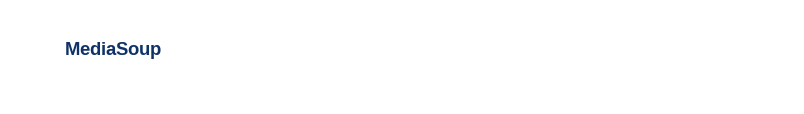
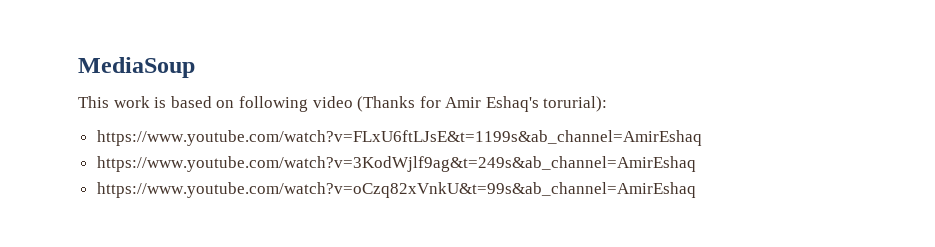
(161, 50) none -> [78,96,608,112] [96,130,702,146] [96,156,696,172] [96,182,696,198] // This work is based on following video (Thanks for Amir Eshaq's torurial): // https://www.youtube.com/watch?v=FLxU6ftLJsE&t=1199s&ab_channel=AmirEshaq // https://www.youtube.com/watch?v=3KodWjlf9ag&t=249s&ab_channel=AmirEshaq // https://www.youtube.com/watch?v=oCzq82xVnkU&t=99s&ab_channel=AmirEshaq

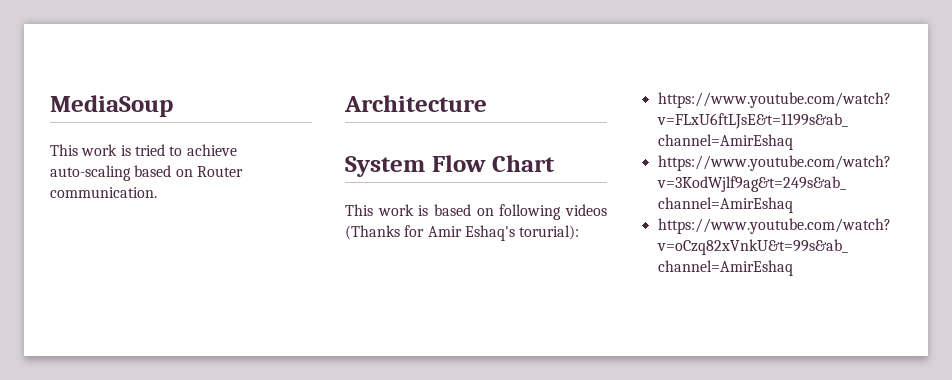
(195, 67) none -> [50,144,237,156] [50,165,243,181] [50,187,157,198] [344,95,487,112] [345,155,555,177] // This work is tried to achieve auto-scaling based on Router communication. // Architecture // System Flow Chart
[312,96,353,108] video -> [565,204,607,216] videos

